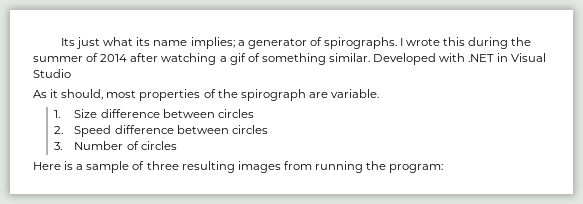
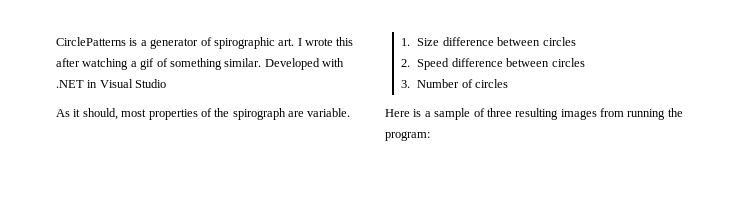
[60,37,235,49] Its just what its name implies; -> [56,37,138,46] CirclePatterns is
[323,37,397,49] spirographs. -> [213,37,295,49] spirographic art.
[468,37,532,49] [33,53,128,62] during the summer of 2014 -> (354, 41) none

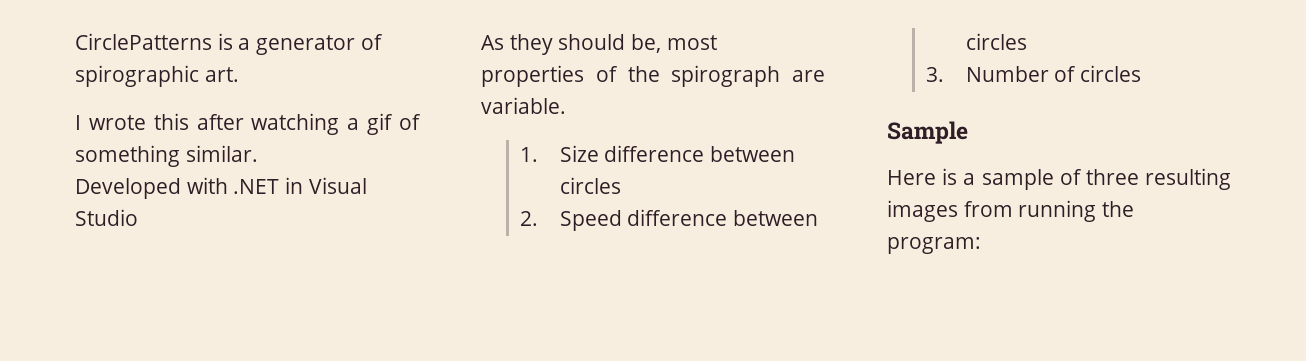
(295, 42) none -> (239, 74) //
(262, 62) none -> (258, 153) //
[73,108,118,120] it should, -> [509,34,662,55] they should be,
(509, 83) none -> [887,121,968,144] // Sample

